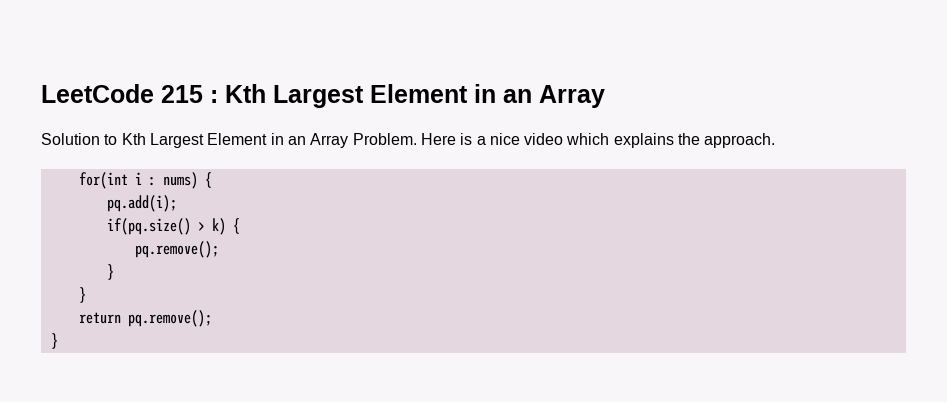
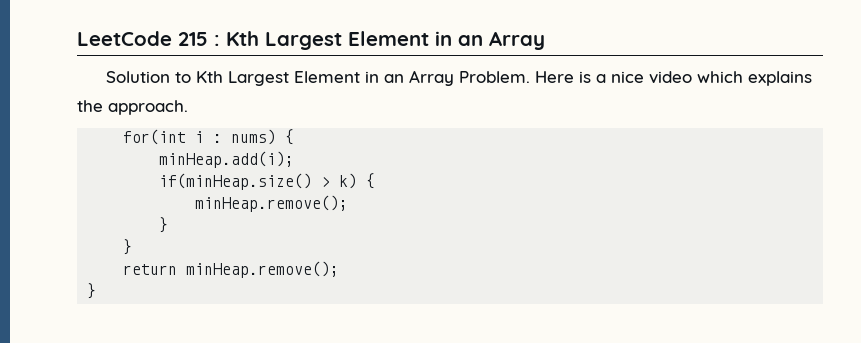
[106,195,177,212] [106,218,191,235] pq.add(i); // if(pq.size() -> [159,151,295,168] [159,173,313,190] minHeap.add(i); // if(minHeap.size()
[134,241,219,258] pq.remove(); -> [195,195,349,212] minHeap.remove();
[127,310,212,327] pq.remove(); -> [186,261,340,278] minHeap.remove();

